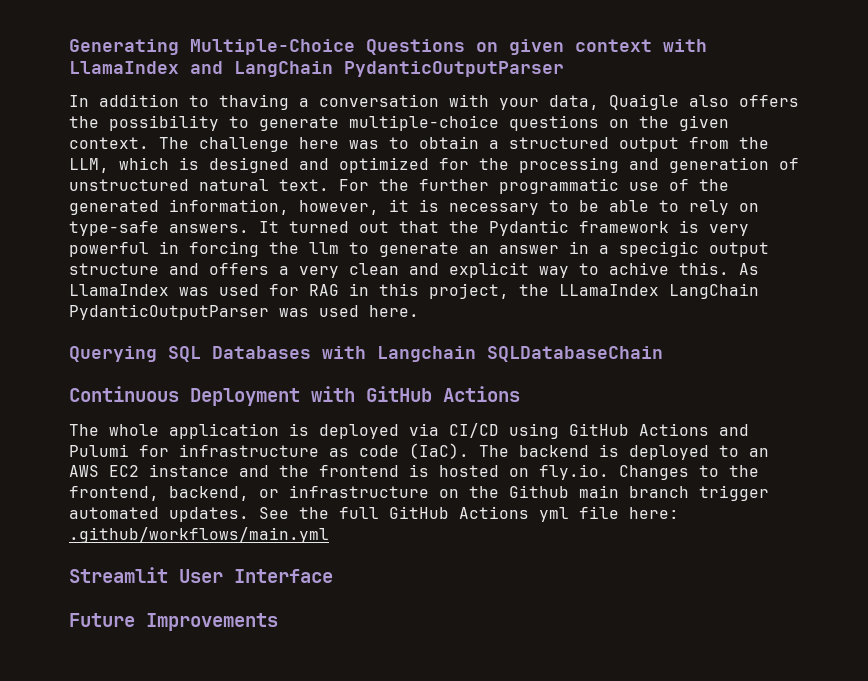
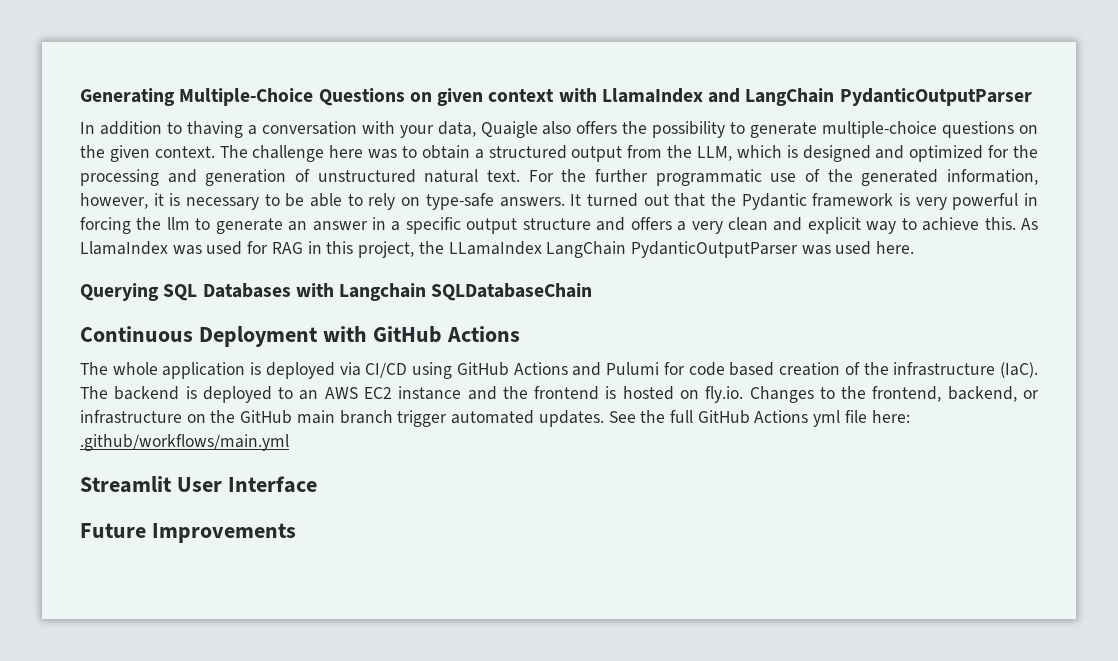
[619,241,699,257] specigic -> [405,217,461,234] specific
[609,262,669,275] achive -> [922,217,980,231] achieve
[179,444,399,457] infrastructure as code -> [688,362,996,376] code based creation of the infrastructure
[509,485,569,498] Github -> [240,410,293,424] GitHub

